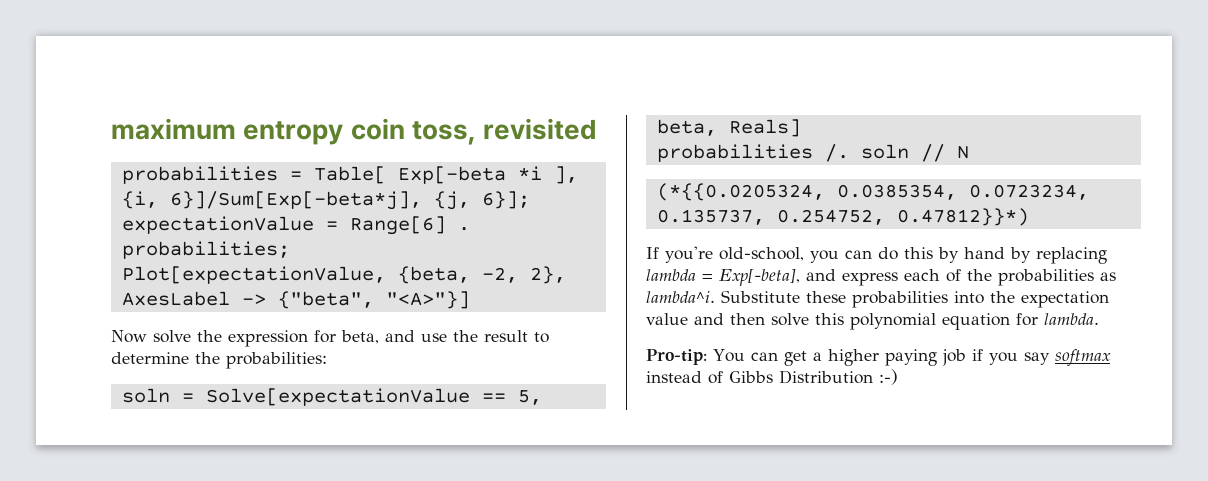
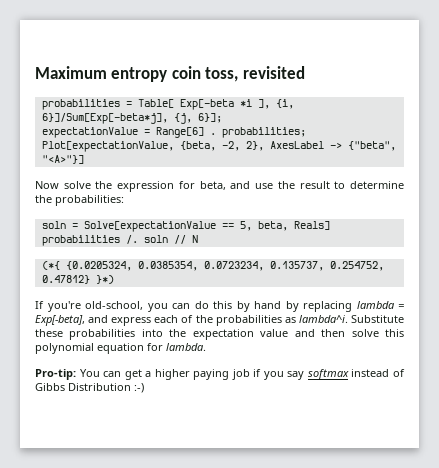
[111,118,236,140] maximum -> [35,66,107,79] Maximum
[656,183,825,201] (*{{0.0205324, -> [41,261,132,271] (*{ {0.0205324,
[896,208,1029,226] 0.47812}}*) -> [41,275,114,284] 0.47812} }*)

